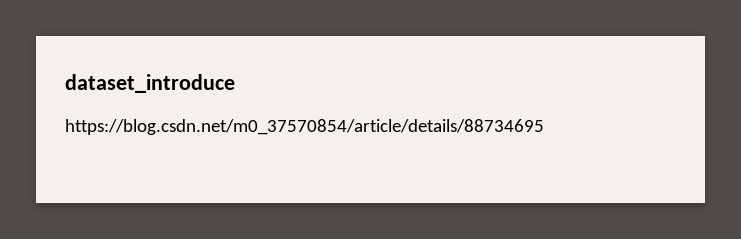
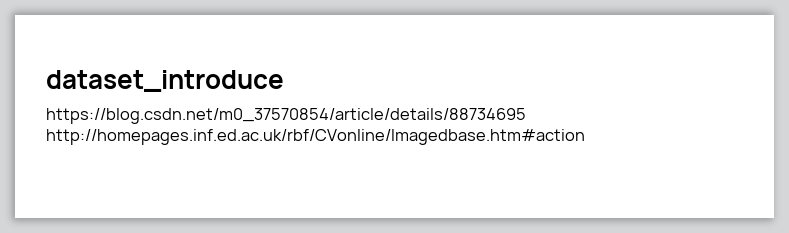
(544, 127) none -> [46,129,585,145] http://homepages.inf.ed.ac.uk/rbf/CVonline/Imagedbase.htm#action

